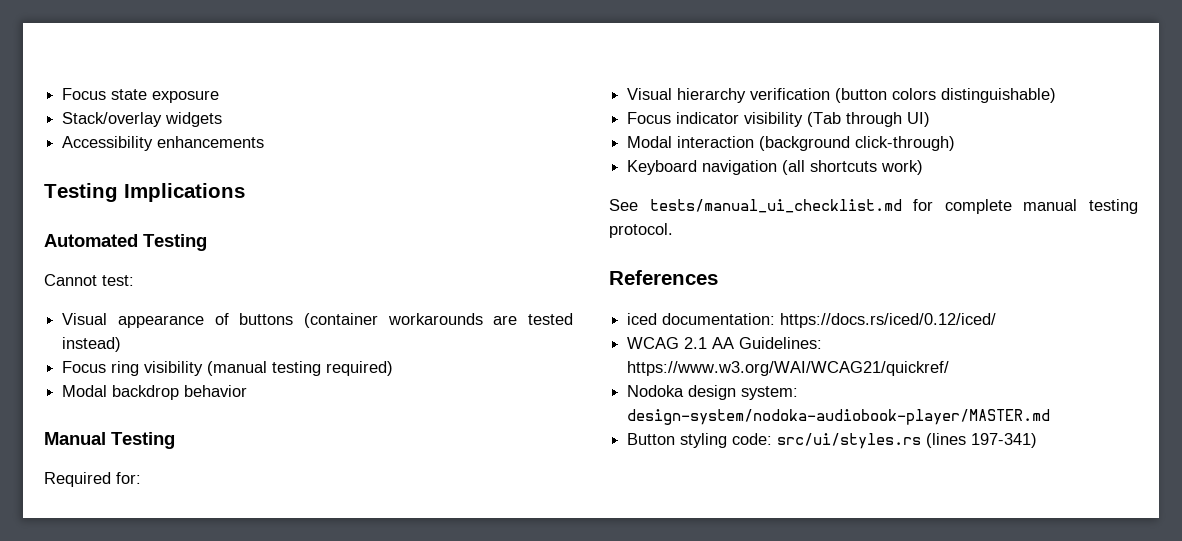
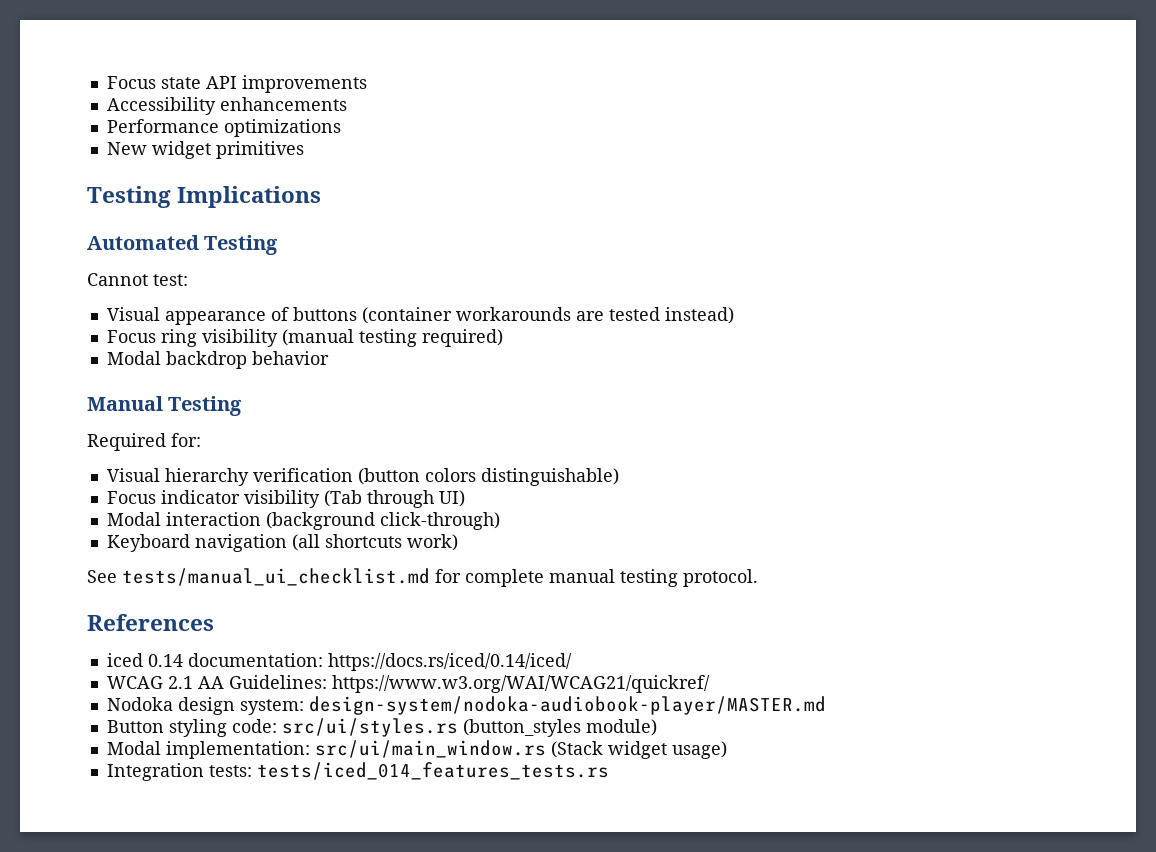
[152,90,220,103] [62,112,223,127] exposure // Stack/overlay widgets -> [205,75,367,93] API improvements
(265, 142) none -> [106,119,341,137] [106,141,304,159] // Performance optimizations // New widget primitives
[662,313,997,328] documentation: https://docs.rs/iced/0.12/iced/ -> [147,653,572,671] 0.14 documentation: https://docs.rs/iced/0.14/iced/
[926,433,1038,448] (lines 197-341) -> [462,719,657,737] [106,740,727,759] [106,762,609,781] (button_styles module) // Modal implementation: src/ui/main_window.rs (Stack widget usage) // Integration tests: tests/iced_014_features_tests.rs

